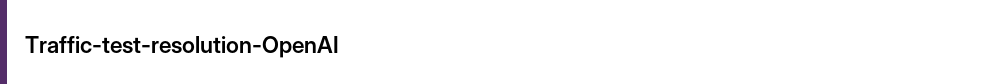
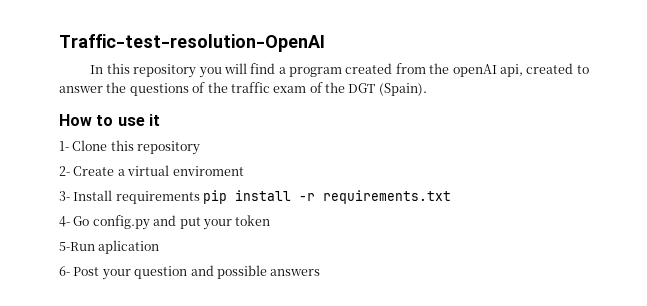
(339, 47) none -> [90,63,589,78] [59,82,427,96] [59,114,160,126] [59,140,201,155] [59,165,244,176] [59,190,452,204] [59,215,271,230] [59,240,160,254] [59,265,321,280] // In this repository you will find a program created from the openAI api, created to answer the questions of the traffic exam of the DGT (Spain). // How to use it // 1- Clone this repository // 2- Create a virtual enviroment // 3- Install requirements pip install -r requirements.txt // 4- Go config.py and put your token // 5-Run aplication // 6- Post your question and possible answers

